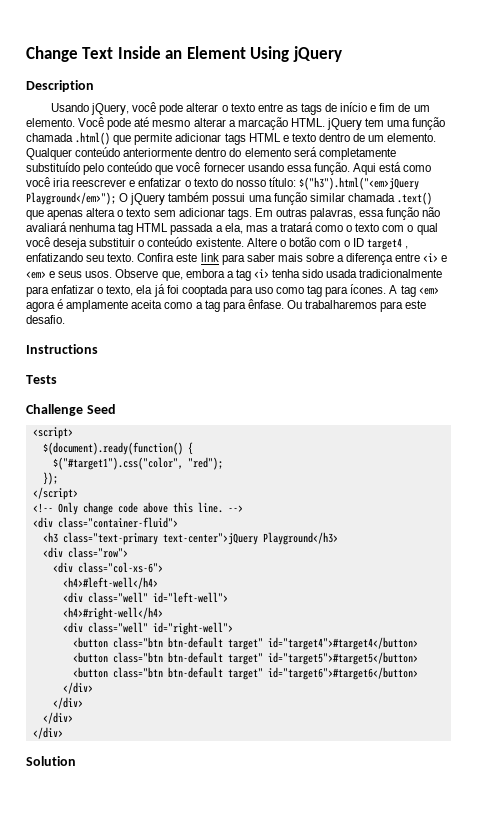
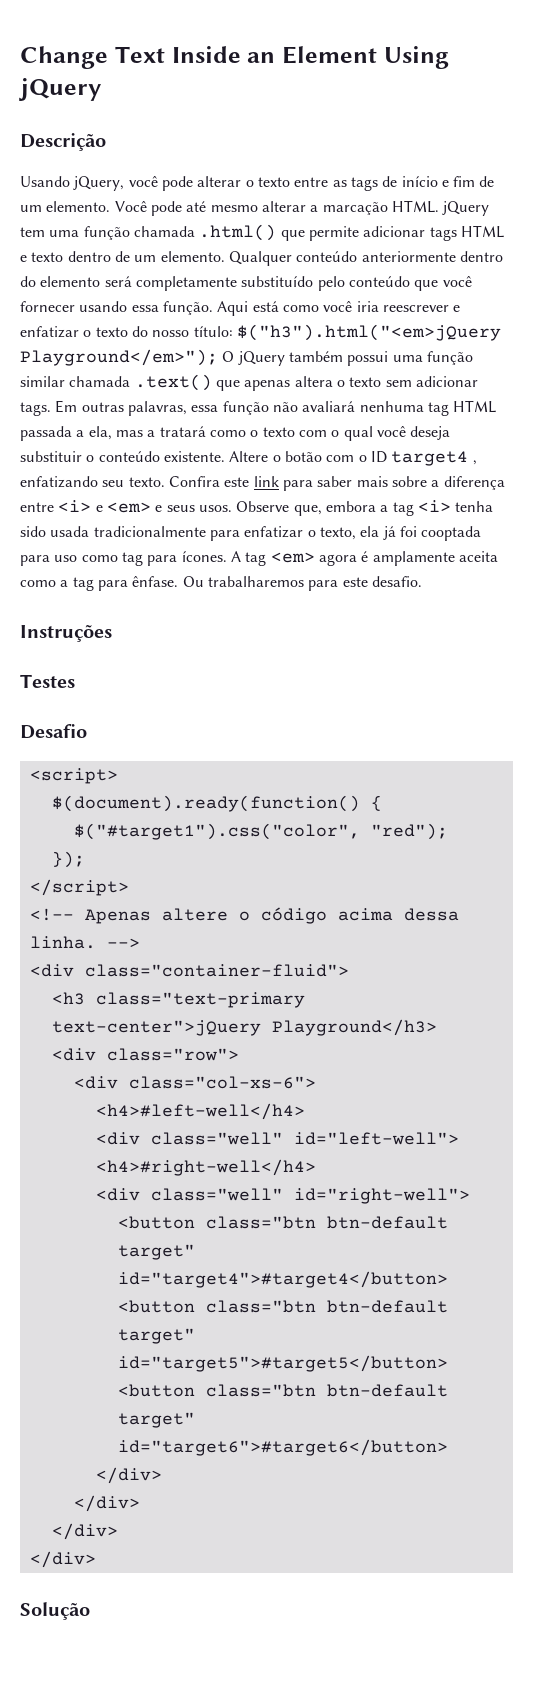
[26,80,94,92] Description -> [20,133,106,151] Descrição
[26,344,98,354] [26,375,57,384] [26,404,116,416] Instructions // Tests // Challenge Seed -> [20,625,112,642] [20,674,75,688] [20,724,87,739] Instruções // Testes // Desafio
[57,502,223,515] Only change code above this line. -> [84,907,459,924] [29,936,96,949] Apenas altere o código acima dessa linha.
[26,756,76,766] Solution -> [20,1602,90,1620] Solução

